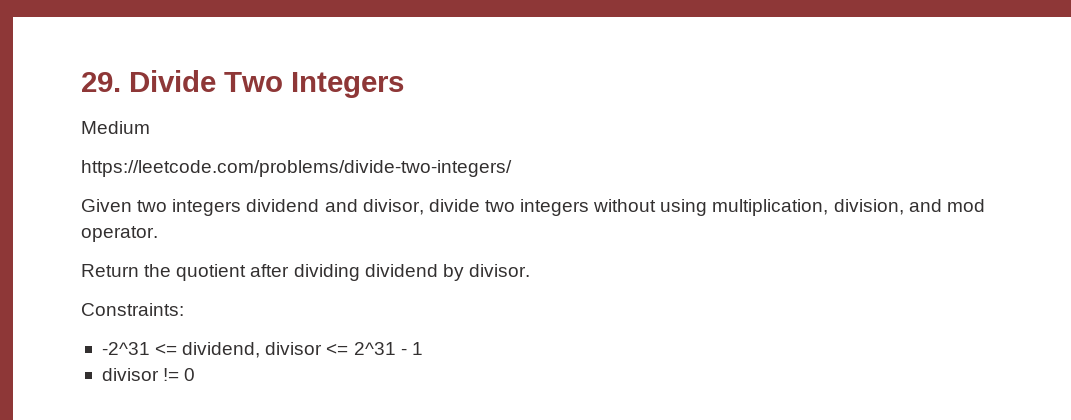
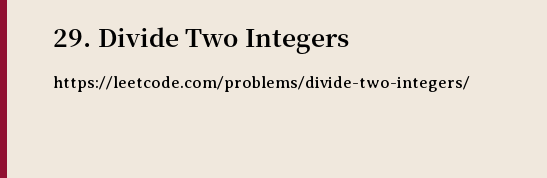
[81,121,150,134] // Medium -> (349, 41) none
[81,199,985,216] [81,226,158,242] [81,264,530,281] [81,303,184,316] [101,342,423,358] [101,368,196,381] // Given two integers dividend and divisor, divide two integers without using multiplication, division, and mod operator. // Return the quotient after dividing dividend by divisor. // Constraints: // -2^31 <= dividend, divisor <= 2^31 - 1 // divisor != 0 -> (470, 84) none

